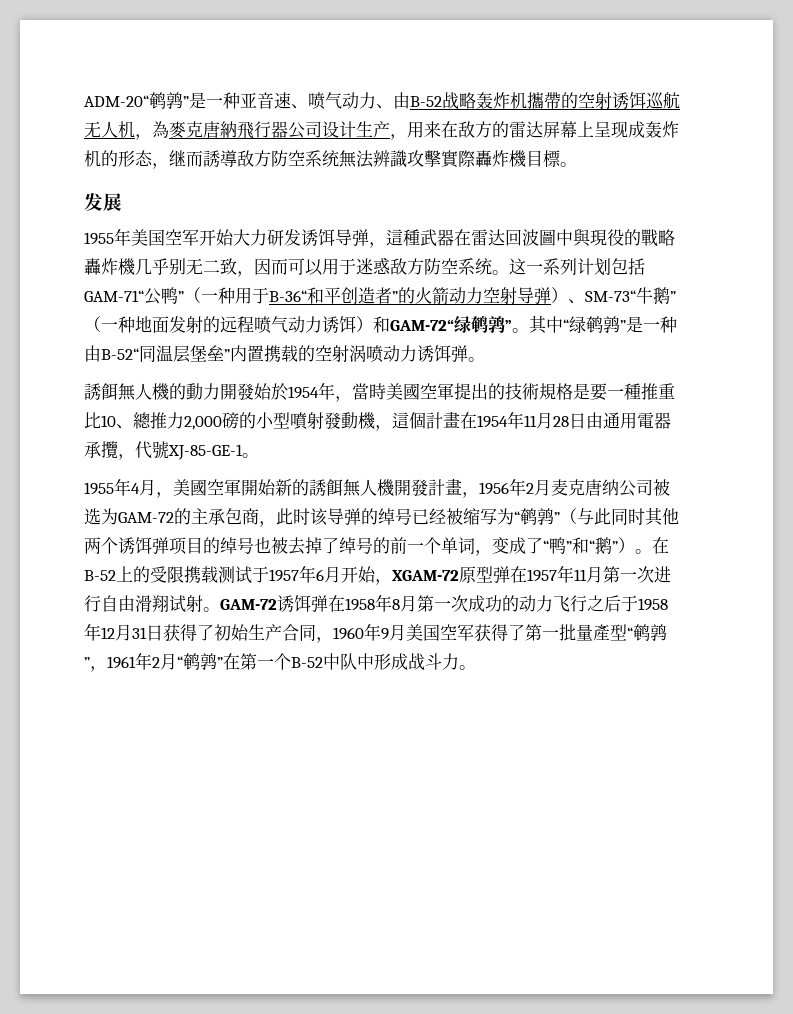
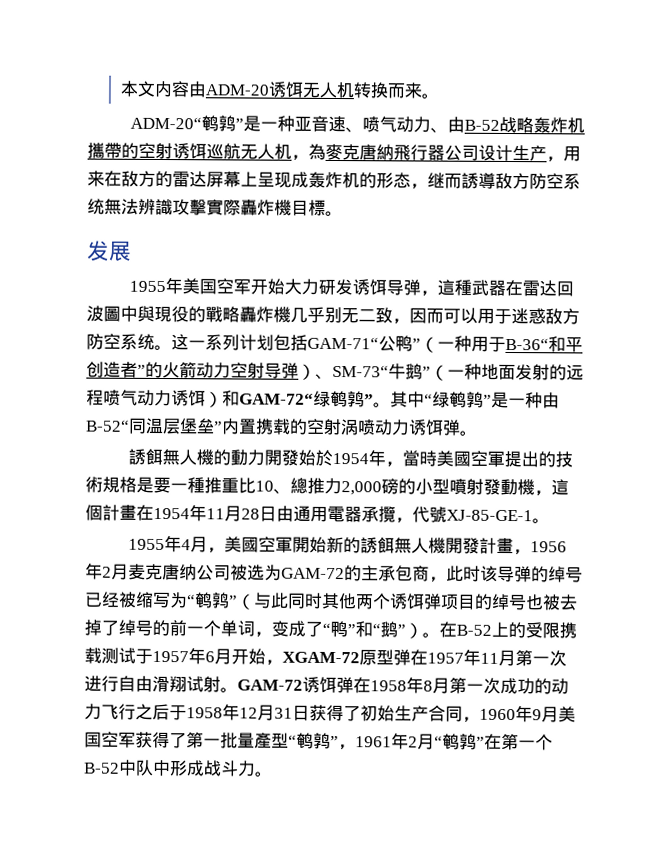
(84, 101) none -> [119,80,439,99] 本文内容由ADM-20诱饵无人机转换而来。 //

